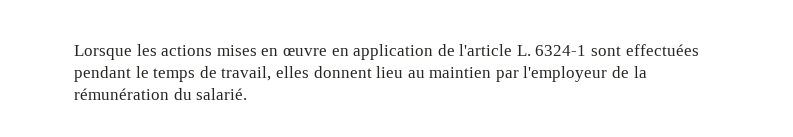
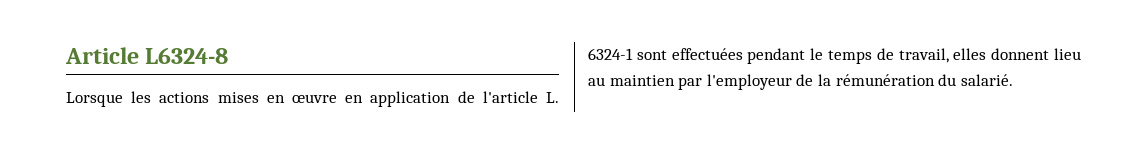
(74, 52) none -> [65,47,229,64] Article L6324-8 //

